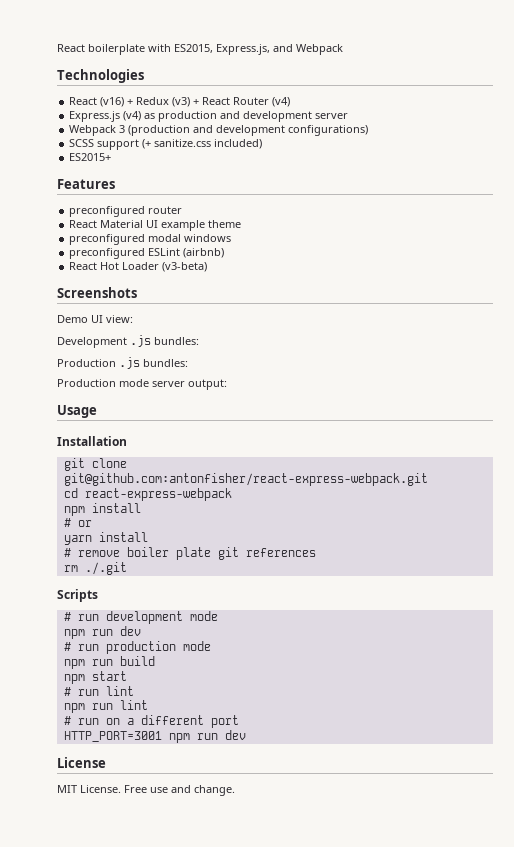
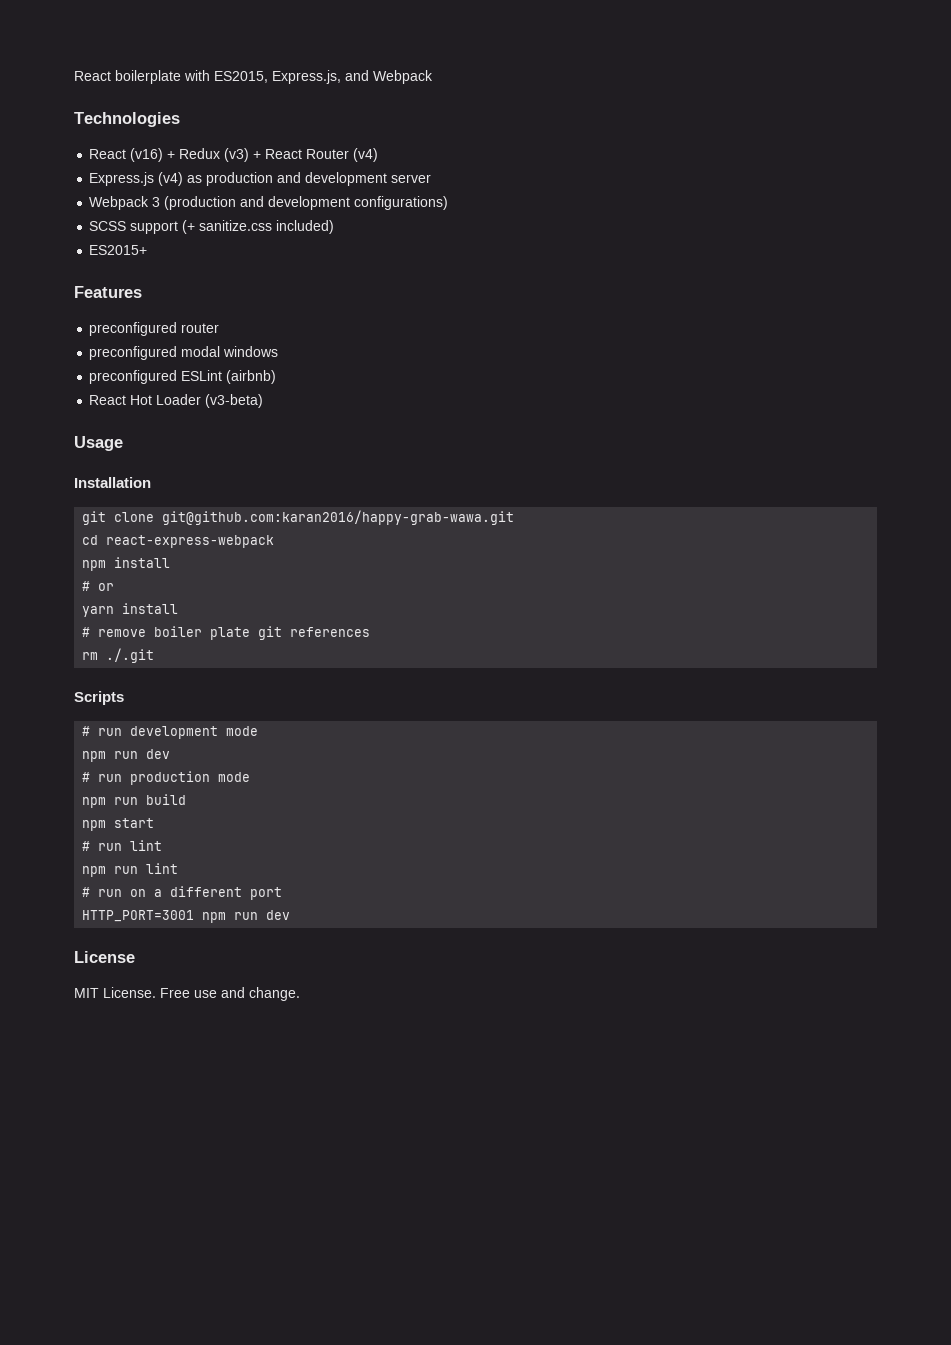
[69,220,242,231] // React Material UI example theme -> (220, 328) none
[57,287,137,298] [57,315,133,323] [57,335,199,348] [57,357,188,369] [57,379,227,390] // Screenshots // Demo UI view: // Development .js bundles: // Production .js bundles: // Production mode server output: -> (264, 401) none
[63,473,428,486] git@github.com:antonfisher/react-express-webpack.git -> [162,510,515,525] git@github.com:karan2016/happy-grab-wawa.git

